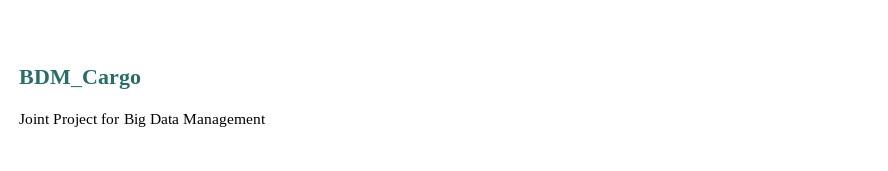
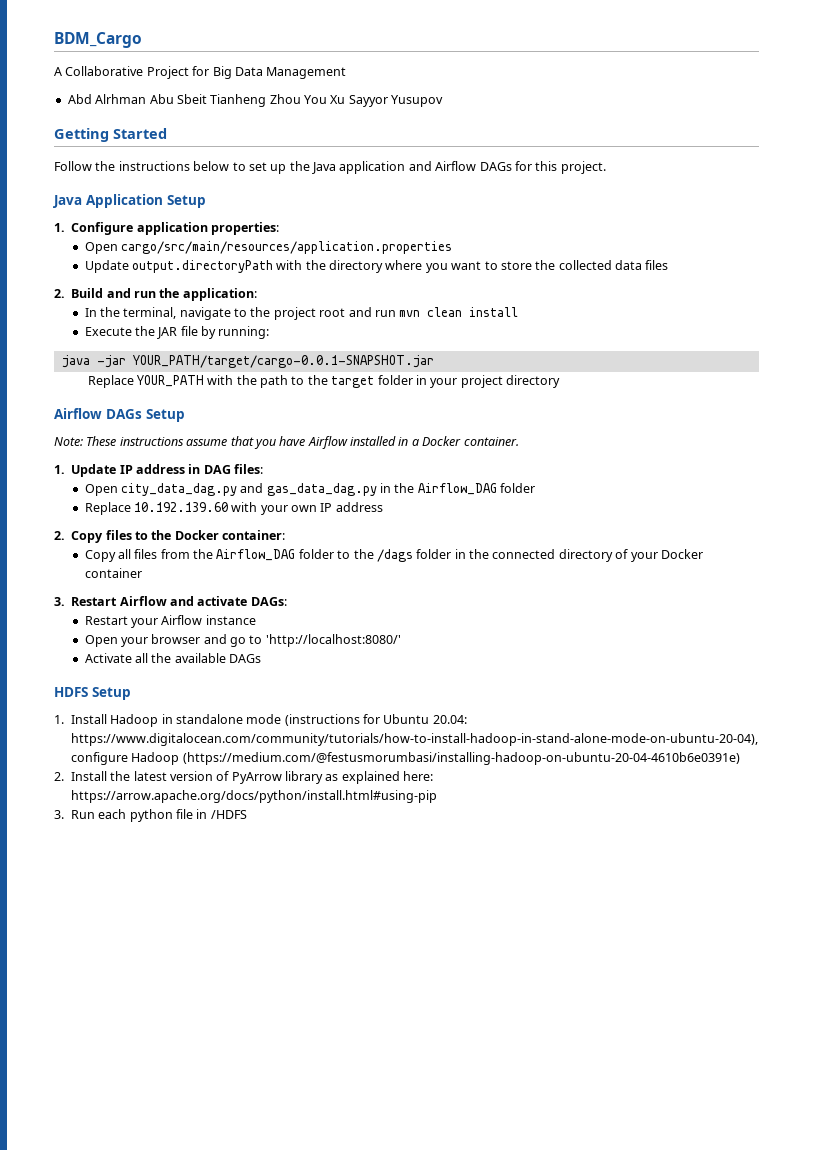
[19,114,50,124] Joint -> [54,66,144,76] A Collaborative
(266, 120) none -> [67,94,444,107] [54,128,167,142] [54,161,606,174] [53,194,206,208] [54,222,279,235] [84,241,452,254] [84,260,669,273] [54,288,257,301] [84,307,519,320] [84,326,270,339] [61,355,434,368] [87,375,561,388] [54,408,185,422] [54,436,519,449] [54,464,264,477] [84,483,536,496] [84,502,383,515] [54,530,286,543] [84,549,703,562] [84,568,142,578] [54,596,287,606] [84,615,256,628] [84,634,401,647] [84,653,262,663] [54,687,131,700] [54,714,467,727] [70,733,758,746] [70,752,740,765] [54,771,434,784] [70,790,437,803] [54,809,247,822] // Abd Alrhman Abu Sbeit Tianheng Zhou You Xu Sayyor Yusupov // Getting Started // Follow the instructions below to set up the Java application and Airflow DAGs for this project. // Java Application Setup // 1. Configure application properties: // Open cargo/src/main/resources/application.properties // Update output.directoryPath with the directory where you want to store the collected data files // 2. Build and run the application: // In the terminal, navigate to the project root and run mvn clean install // Execute the JAR file by running: // java -jar YOUR_PATH/target/cargo-0.0.1-SNAPSHOT.jar // Replace YOUR_PATH with the path to the target folder in your project directory // Airflow DAGs Setup // Note: These instructions assume that you have Airflow installed in a Docker container. // 1. Update IP address in DAG files: // Open city_data_dag.py and gas_data_dag.py in the Airflow_DAG folder // Replace 10.192.139.60 with your own IP address // 2. Copy files to the Docker container: // Copy all files from the Airflow_DAG folder to the /dags folder in the connected directory of your Docker container // 3. Restart Airflow and activate DAGs: // Restart your Airflow instance // Open your browser and go to 'http://localhost:8080/' // Activate all the available DAGs // HDFS Setup // 1. Install Hadoop in standalone mode (instructions for Ubuntu 20.04: https://www.digitalocean.com/community/tutorials/how-to-install-hadoop-in-stand-alone-mode-on-ubuntu-20-04), configure Hadoop (https://medium.com/@festusmorumbasi/installing-hadoop-on-ubuntu-20-04-4610b6e0391e) // 2. Install the latest version of PyArrow library as explained here: https://arrow.apache.org/docs/python/install.html#using-pip // 3. Run each python file in /HDFS

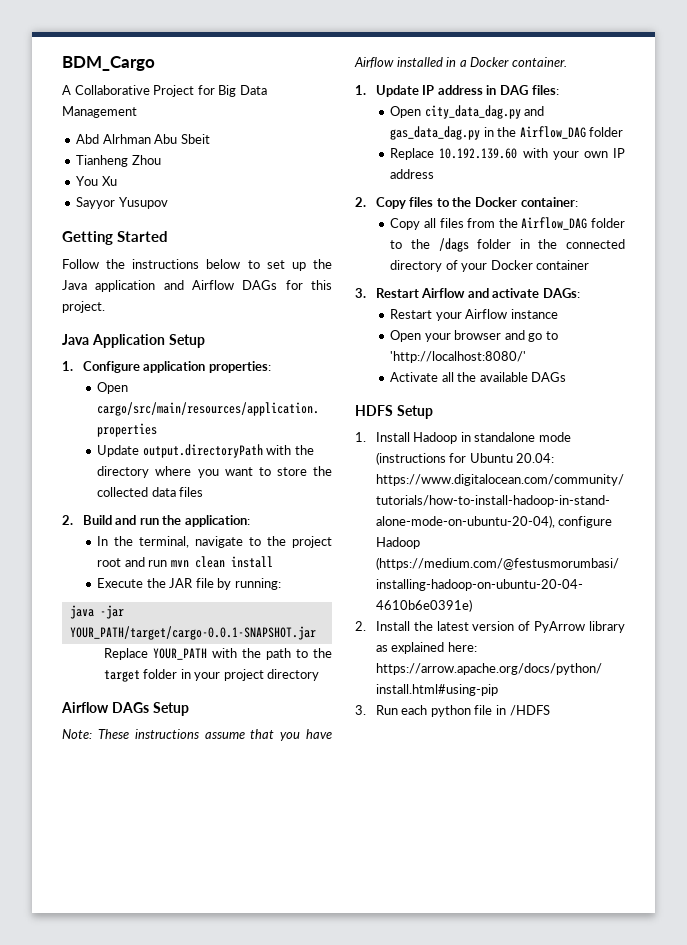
(207, 99) none -> (210, 139) //
(301, 99) none -> (161, 160) //
(346, 99) none -> (117, 181) //

